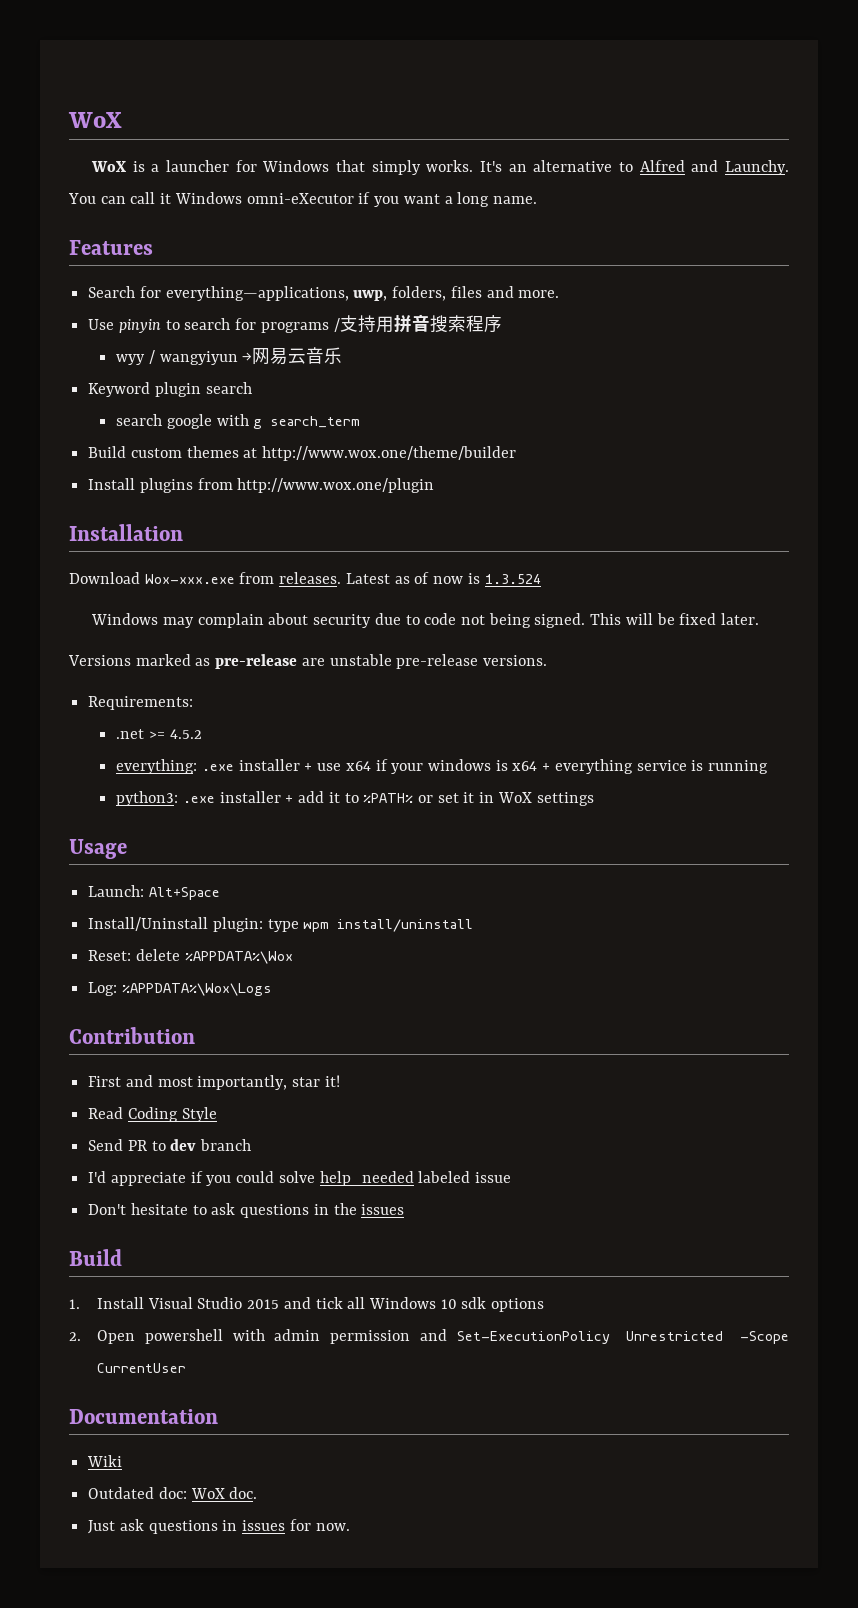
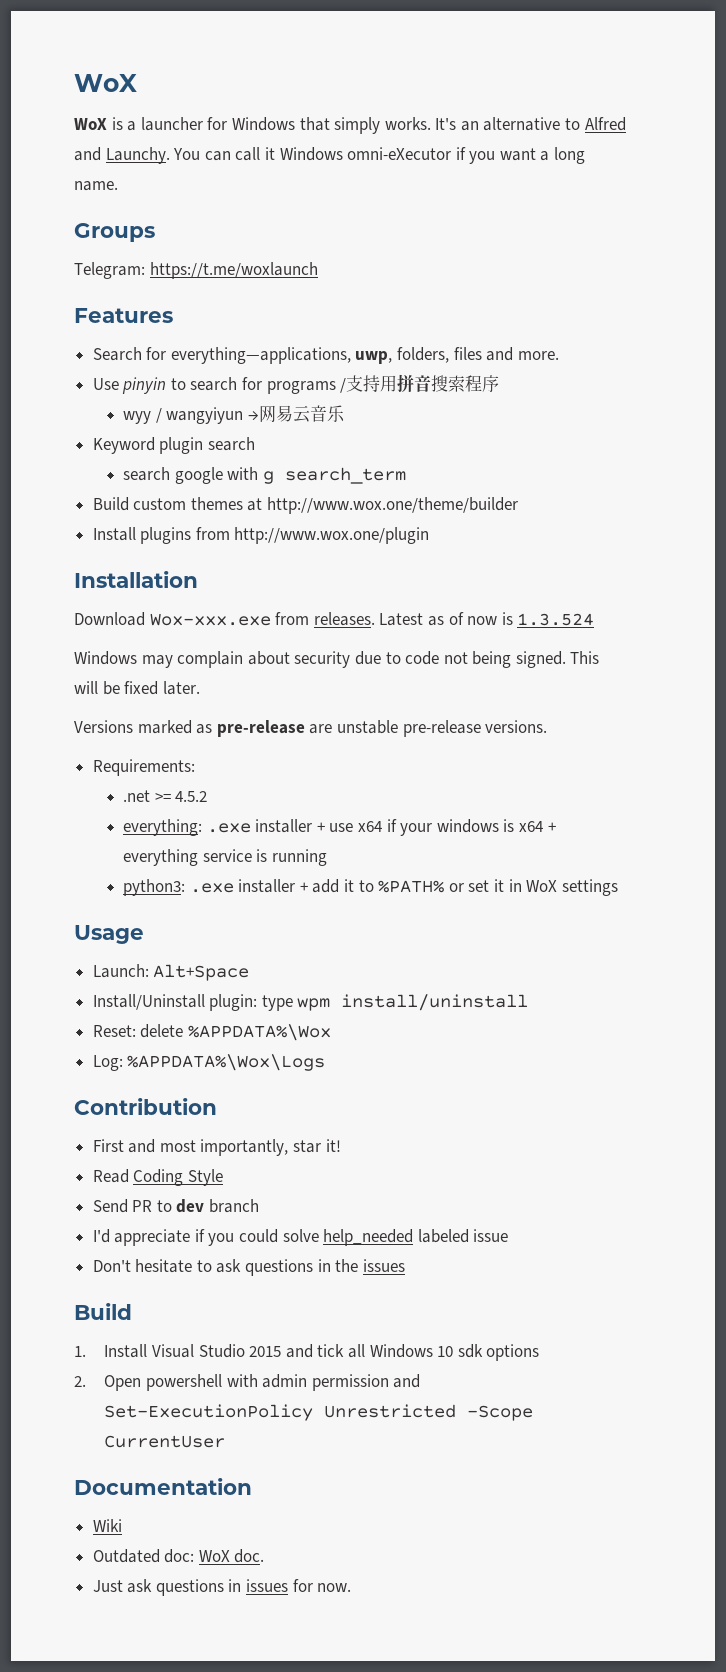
(537, 200) none -> [74,223,155,242] [74,262,318,279] // Groups // Telegram: https://t.me/woxlaunch

